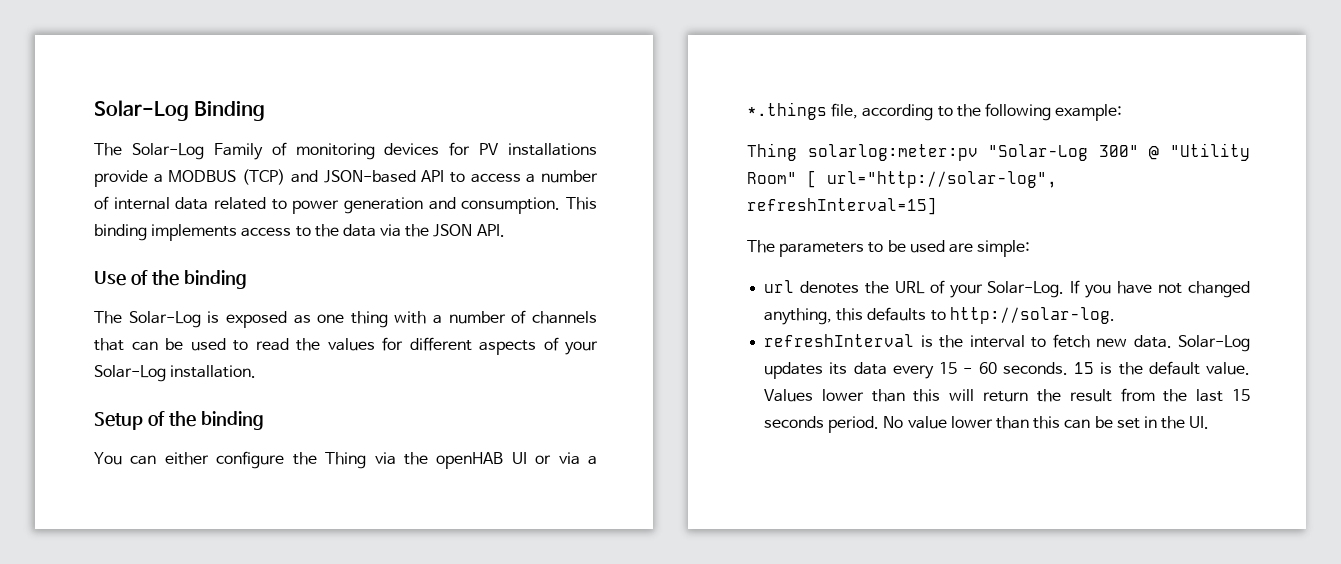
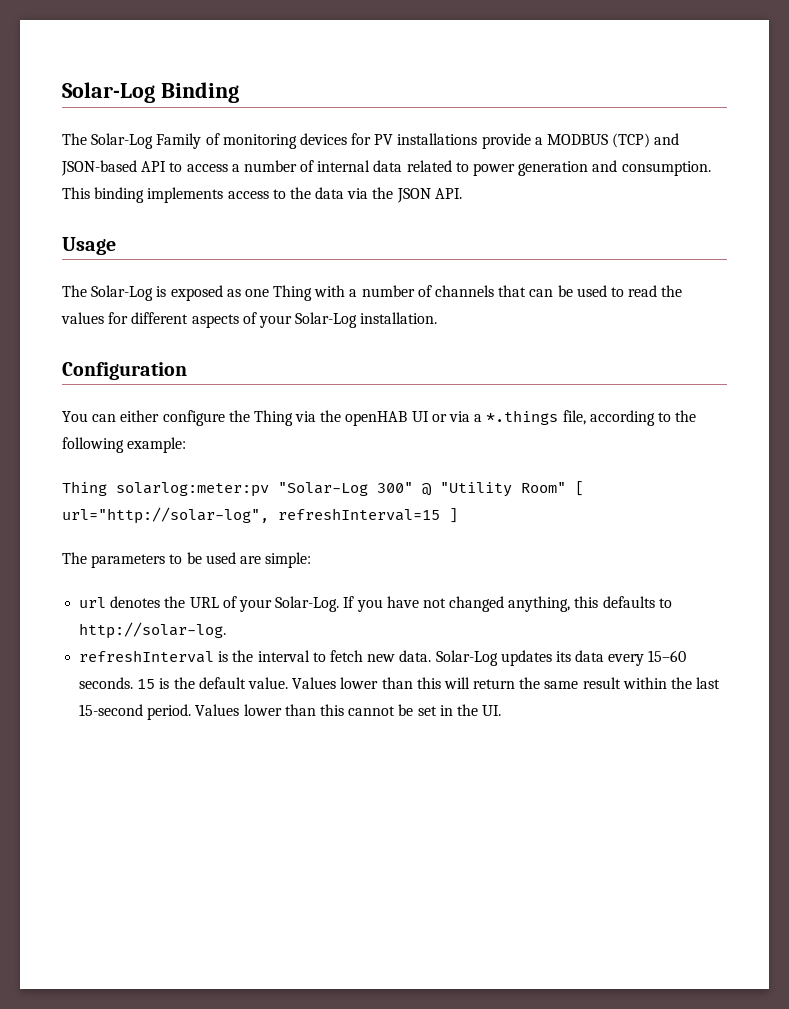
[94,270,247,289] Use of the binding -> [62,237,116,255] Usage
[350,311,388,328] thing -> [273,285,313,301] Thing
[94,411,264,430] Setup of the binding -> [62,362,187,380] Configuration
[747,197,937,215] refreshInterval=15] -> [278,508,458,523] refreshInterval=15 ]
[939,362,997,374] 15 - 60 -> [648,650,687,662] 15–60
[1069,388,1250,402] [764,416,1091,433] result from the last 15 seconds period. No value lower than this can -> [544,677,721,689] [79,704,396,720] same result within the last 15-second period. Values lower than this cannot

